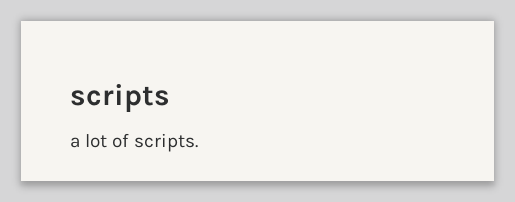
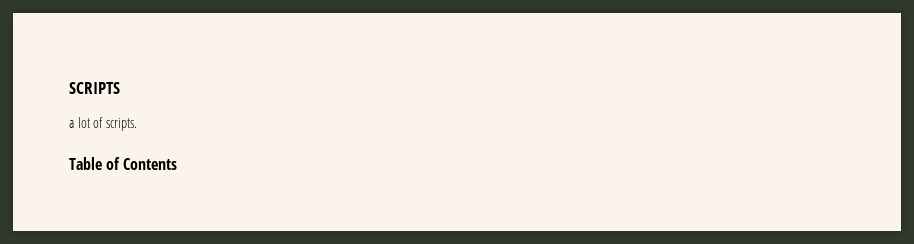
[70,84,170,112] scripts -> [69,82,120,94] SCRIPTS
(199, 142) none -> [69,157,178,170] // Table of Contents

